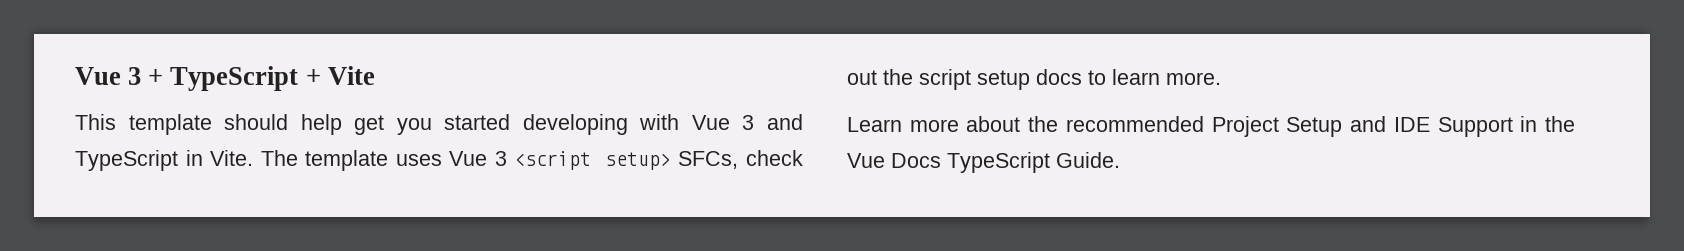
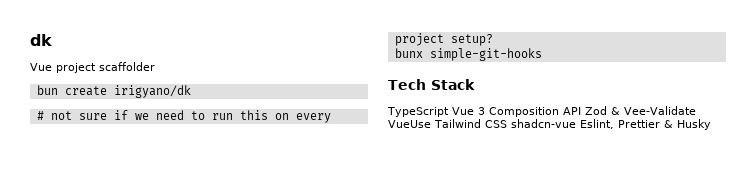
[75,66,375,91] [75,114,803,135] [75,150,803,171] [847,69,1221,90] [847,116,1575,137] [847,152,1120,173] Vue 3 + TypeScript + Vite // This template should help get you started developing with Vue 3 and TypeScript in Vite. The template uses Vue 3 <script setup> SFCs, check out the script setup docs to learn more. // Learn more about the recommended Project Setup and IDE Support in the Vue Docs TypeScript Guide. -> [30,34,52,46] [30,62,155,73] [36,85,191,98] [36,110,331,123] [394,33,493,46] [394,48,542,61] [388,79,475,90] [387,106,696,117] [388,119,711,130] dk // Vue project scaffolder // bun create irigyano/dk // # not sure if we need to run this on every project setup? // bunx simple-git-hooks // Tech Stack // TypeScript Vue 3 Composition API Zod & Vee-Validate VueUse Tailwind CSS shadcn-vue Eslint, Prettier & Husky

